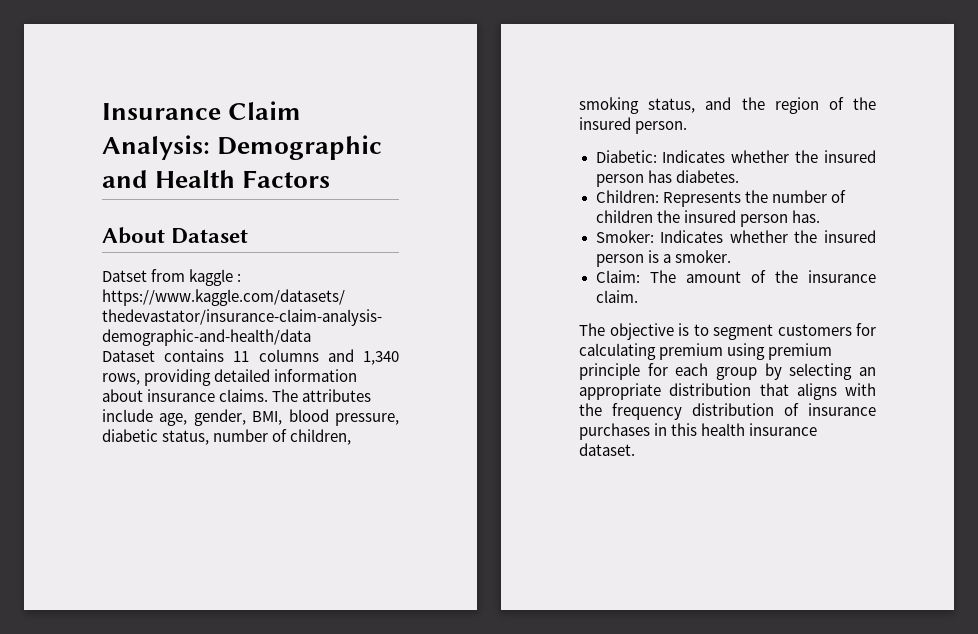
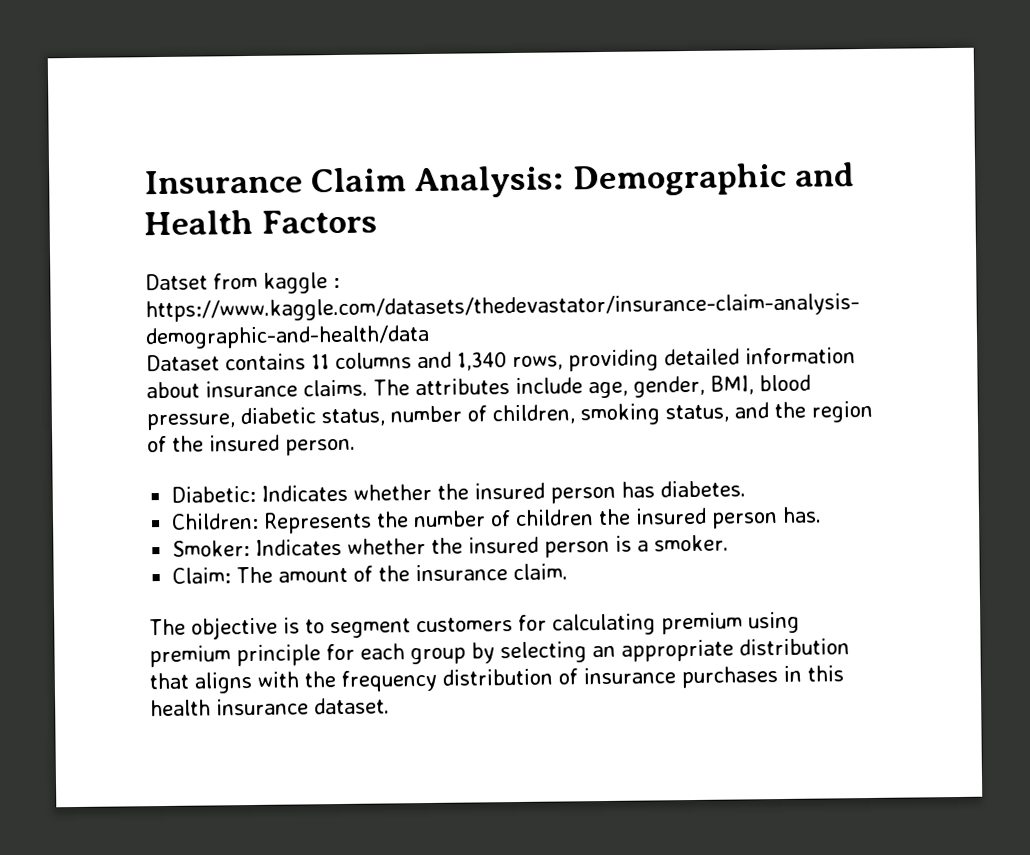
[102,227,249,244] // About Dataset -> (378, 221) none

